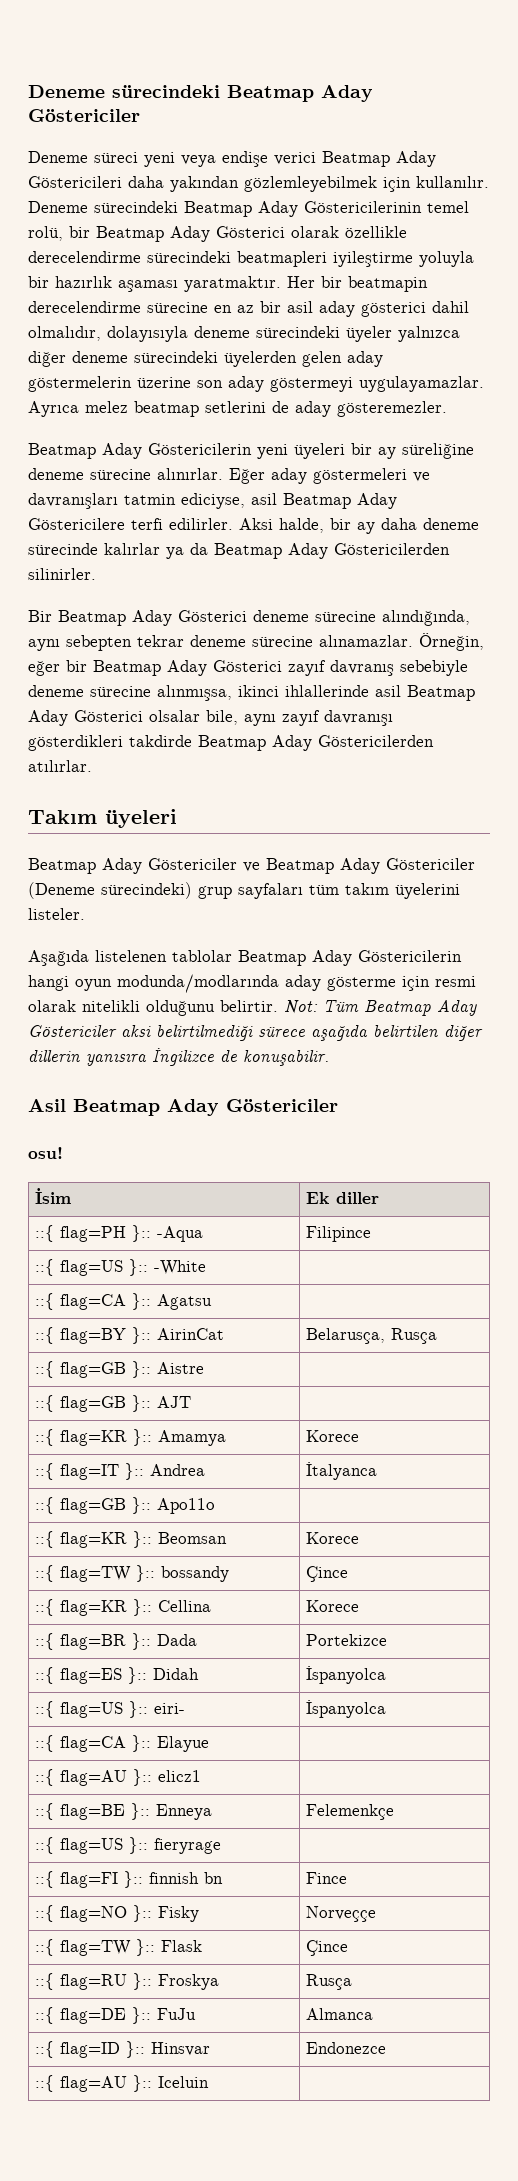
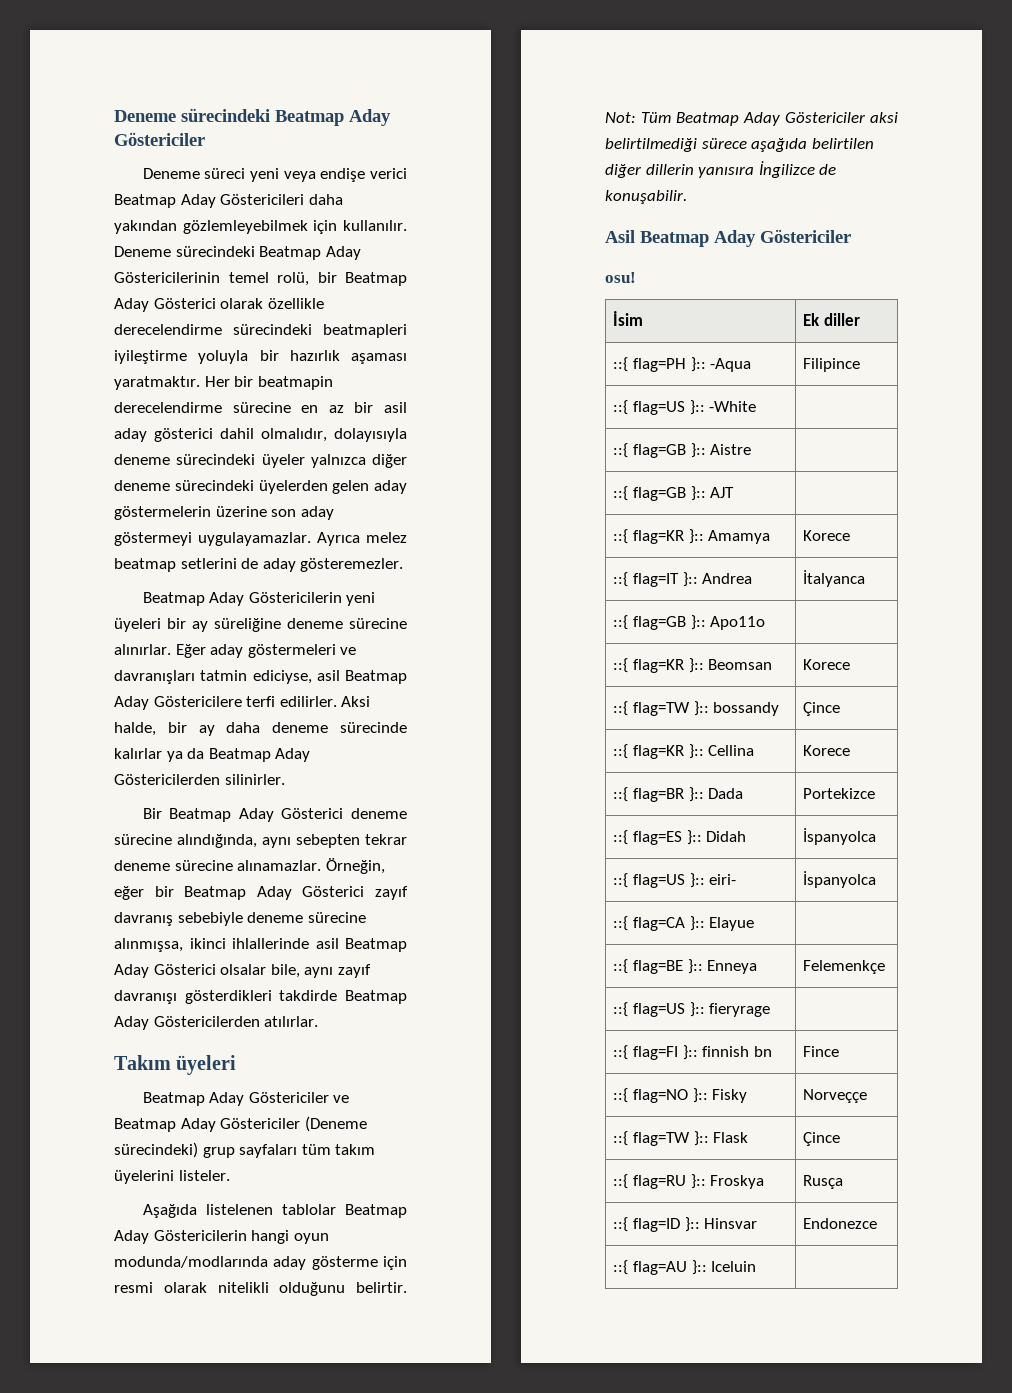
[34,1293,212,1310] [34,1327,224,1344] [305,1328,437,1344] // ::{ flag=CA }:: Agatsu | // ::{ flag=BY }:: AirinCat | Belarusça, Rusça -> (757, 406) none
[34,1769,201,1786] // ::{ flag=AU }:: elicz1 | -> (755, 924) none
[34,2007,196,2024] [305,2008,373,2020] // ::{ flag=DE }:: FuJu | Almanca -> (844, 1182) none

